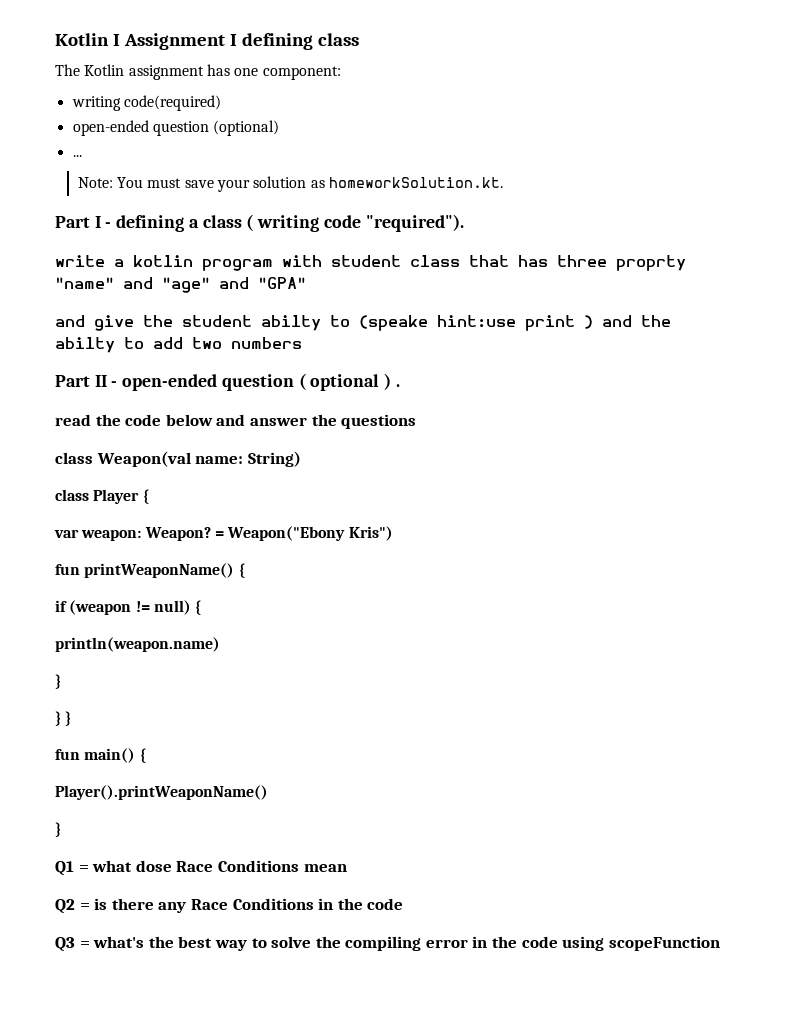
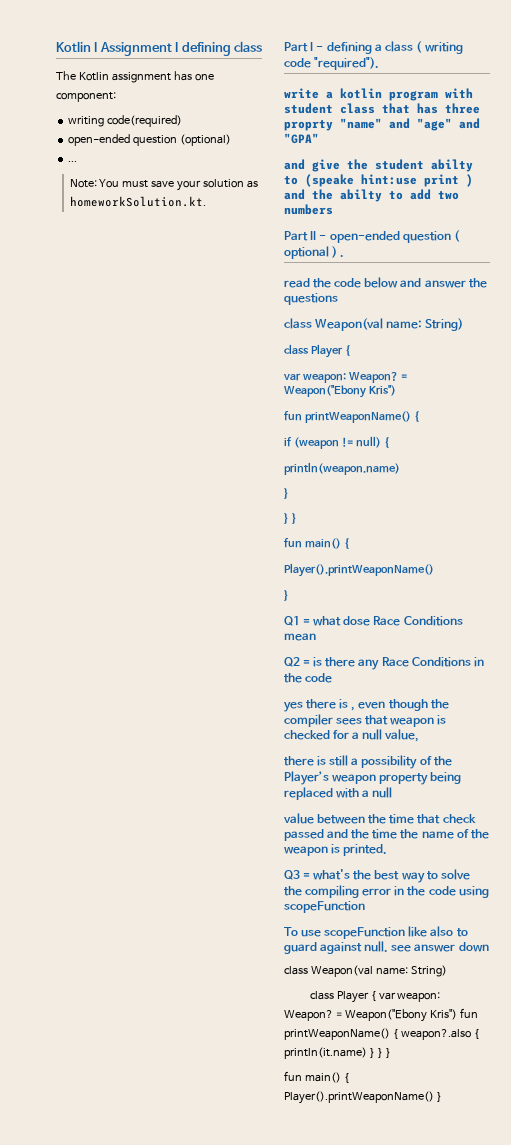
(404, 904) none -> [283,699,449,712] [284,714,447,727] [284,729,420,742] [284,755,452,769] [284,771,462,785] [284,787,393,800] [283,813,476,824] [284,829,489,841] [284,844,388,856] // yes there is , even though the compiler sees that weapon is checked for a null value, // there is still a possibility of the Player’s weapon property being replaced with a null // value between the time that check passed and the time the name of the weapon is printed.
(720, 943) none -> [284,926,468,939] [284,941,489,954] [284,965,447,977] [309,991,441,1003] [284,1008,478,1022] [284,1028,479,1040] [284,1047,391,1059] [284,1071,349,1083] [284,1091,442,1104] // To use scopeFunction like also to guard against null. see answer down // class Weapon(val name: String) // class Player { var weapon: Weapon? = Weapon("Ebony Kris") fun printWeaponName() { weapon?.also { println(it.name) } } } // fun main() { Player().printWeaponName() }

